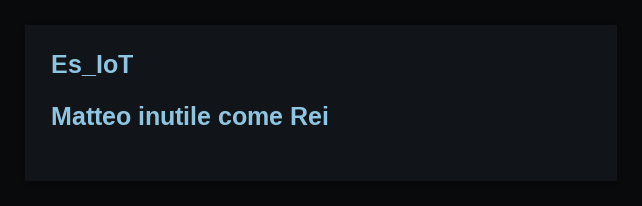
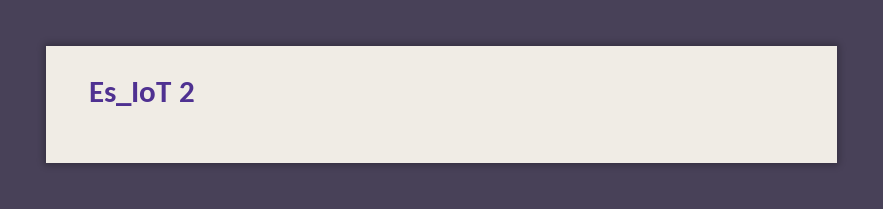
[51,106,329,125] // Matteo inutile come Rei -> [179,82,196,102] 2

